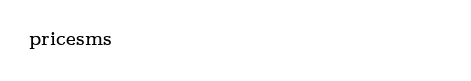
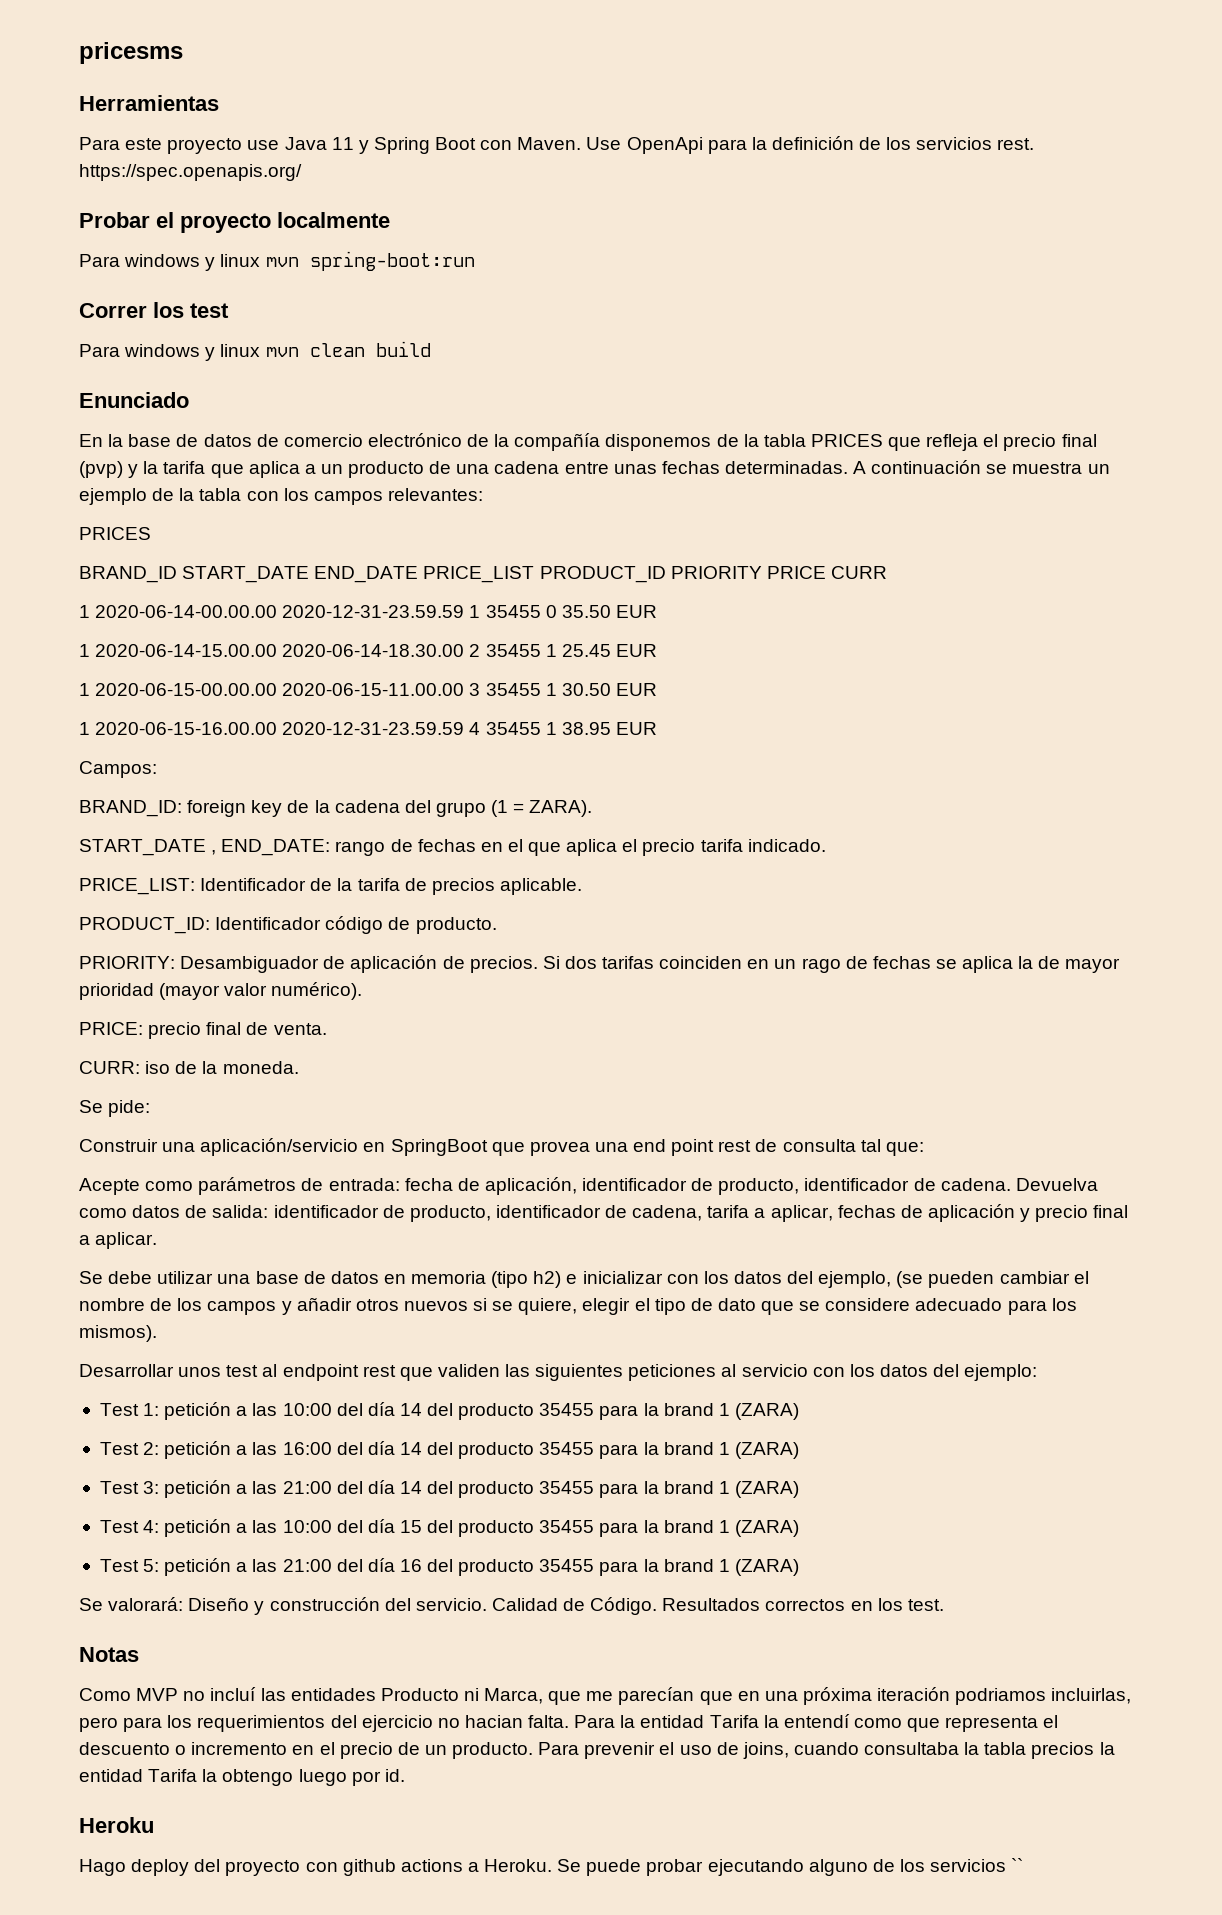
(112, 40) none -> [79,95,219,111] [79,136,1035,154] [79,164,302,181] [79,212,390,233] [79,251,475,271] [79,302,229,318] [79,341,431,361] [79,392,189,408] [79,433,1097,451] [79,460,1110,478] [79,488,483,505] [79,527,151,540] [79,566,887,583] [79,605,657,618] [79,644,657,657] [79,683,657,696] [79,722,657,735] [79,761,157,778] [79,800,593,817] [79,839,826,856] [79,878,582,895] [79,916,497,934] [79,955,1121,973] [79,982,363,1000] [79,1022,327,1039] [79,1061,299,1074] [79,1100,151,1117] [79,1138,924,1156] [79,1177,1098,1195] [79,1204,1129,1222] [79,1232,158,1249] [79,1271,1089,1288] [79,1297,1077,1315] [79,1325,157,1342] [79,1364,1038,1381] [99,1402,799,1420] [99,1441,799,1459] [99,1480,799,1498] [99,1519,799,1537] [99,1558,799,1576] [79,1597,944,1615] [79,1647,139,1662] [79,1687,1132,1705] [79,1714,1059,1732] [79,1742,1115,1759] [79,1769,405,1786] [79,1817,154,1833] [79,1858,1024,1876] // Herramientas // Para este proyecto use Java 11 y Spring Boot con Maven. Use OpenApi para la definición de los servicios rest. https://spec.openapis.org/ // Probar el proyecto localmente // Para windows y linux mvn spring-boot:run // Correr los test // Para windows y linux mvn clean build // Enunciado // En la base de datos de comercio electrónico de la compañía disponemos de la tabla PRICES que refleja el precio final (pvp) y la tarifa que aplica a un producto de una cadena entre unas fechas determinadas. A continuación se muestra un ejemplo de la tabla con los campos relevantes: // PRICES // BRAND_ID START_DATE END_DATE PRICE_LIST PRODUCT_ID PRIORITY PRICE CURR // 1 2020-06-14-00.00.00 2020-12-31-23.59.59 1 35455 0 35.50 EUR // 1 2020-06-14-15.00.00 2020-06-14-18.30.00 2 35455 1 25.45 EUR // 1 2020-06-15-00.00.00 2020-06-15-11.00.00 3 35455 1 30.50 EUR // 1 2020-06-15-16.00.00 2020-12-31-23.59.59 4 35455 1 38.95 EUR // Campos: // BRAND_ID: foreign key de la cadena del grupo (1 = ZARA). // START_DATE , END_DATE: rango de fechas en el que aplica el precio tarifa indicado. // PRICE_LIST: Identificador de la tarifa de precios aplicable. // PRODUCT_ID: Identificador código de producto. // PRIORITY: Desambiguador de aplicación de precios. Si dos tarifas coinciden en un rago de fechas se aplica la de mayor prioridad (mayor valor numérico). // PRICE: precio final de venta. // CURR: iso de la moneda. // Se pide: // Construir una aplicación/servicio en SpringBoot que provea una end point rest de consulta tal que: // Acepte como parámetros de entrada: fecha de aplicación, identificador de producto, identificador de cadena. Devuelva como datos de salida: identificador de producto, identificador de cadena, tarifa a aplicar, fechas de aplicación y precio final a aplicar. // Se debe utilizar una base de datos en memoria (tipo h2) e inicializar con los datos del ejemplo, (se pueden cambiar el nombre de los campos y añadir otros nuevos si se quiere, elegir el tipo de dato que se considere adecuado para los mismos). // Desarrollar unos test al endpoint rest que validen las siguientes peticiones al servicio con los datos del ejemplo: // Test 1: petición a las 10:00 del día 14 del producto 35455 para la brand 1 (ZARA) // Test 2: petición a las 16:00 del día 14 del producto 35455 para la brand 1 (ZARA) // Test 3: petición a las 21:00 del día 14 del producto 35455 para la brand 1 (ZARA) // Test 4: petición a las 10:00 del día 15 del producto 35455 para la brand 1 (ZARA) // Test 5: petición a las 21:00 del día 16 del producto 35455 para la brand 1 (ZARA) // Se valorará: Diseño y construcción del servicio. Calidad de Código. Resultados correctos en los test. // Notas // Como MVP no incluí las entidades Producto ni Marca, que me parecían que en una próxima iteración podriamos incluirlas, pero para los requerimientos del ejercicio no hacian falta. Para la entidad Tarifa la entendí como que representa el descuento o incremento en el precio de un producto. Para prevenir el uso de joins, cuando consultaba la tabla precios la entidad Tarifa la obtengo luego por id. // Heroku // Hago deploy del proyecto con github actions a Heroku. Se puede probar ejecutando alguno de los servicios ``

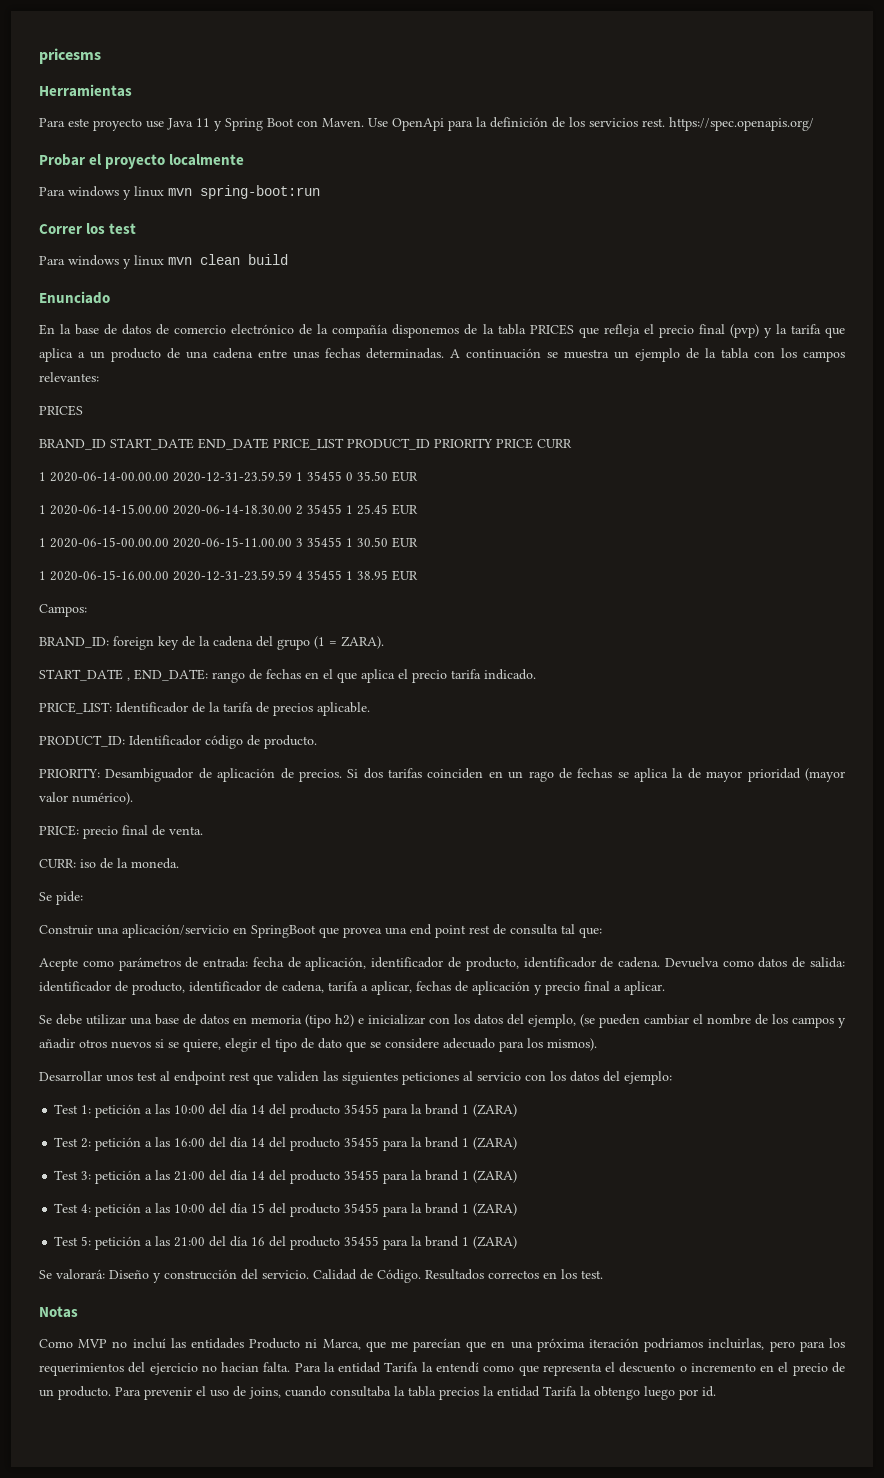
[79,1817,154,1833] [79,1858,1024,1876] // Heroku // Hago deploy del proyecto con github actions a Heroku. Se puede probar ejecutando alguno de los servicios `` -> (716, 1391) none

